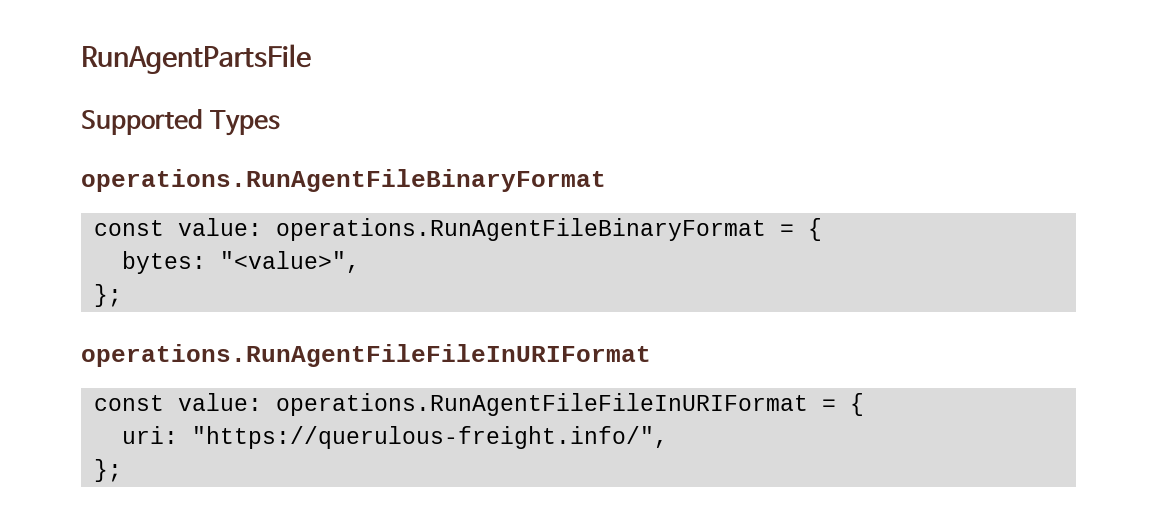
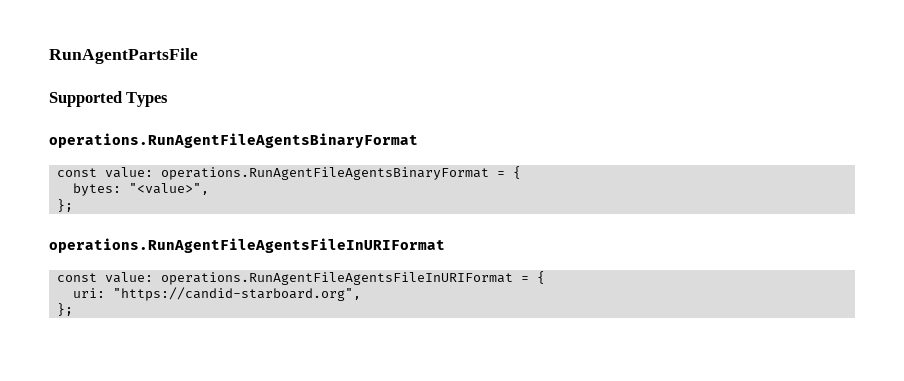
[81,169,606,192] [93,218,766,241] operations.RunAgentFileBinaryFormat // const value: operations.RunAgentFileBinaryFormat -> [49,133,418,148] [57,167,490,180] operations.RunAgentFileAgentsBinaryFormat // const value: operations.RunAgentFileAgentsBinaryFormat
[81,344,651,367] [93,393,808,416] operations.RunAgentFileFileInURIFormat // const value: operations.RunAgentFileFileInURIFormat -> [49,238,445,253] [57,272,514,285] operations.RunAgentFileAgentsFileInURIFormat // const value: operations.RunAgentFileAgentsFileInURIFormat
[191,426,668,449] "https://querulous-freight.info/", -> [113,287,362,301] "https://candid-starboard.org",

